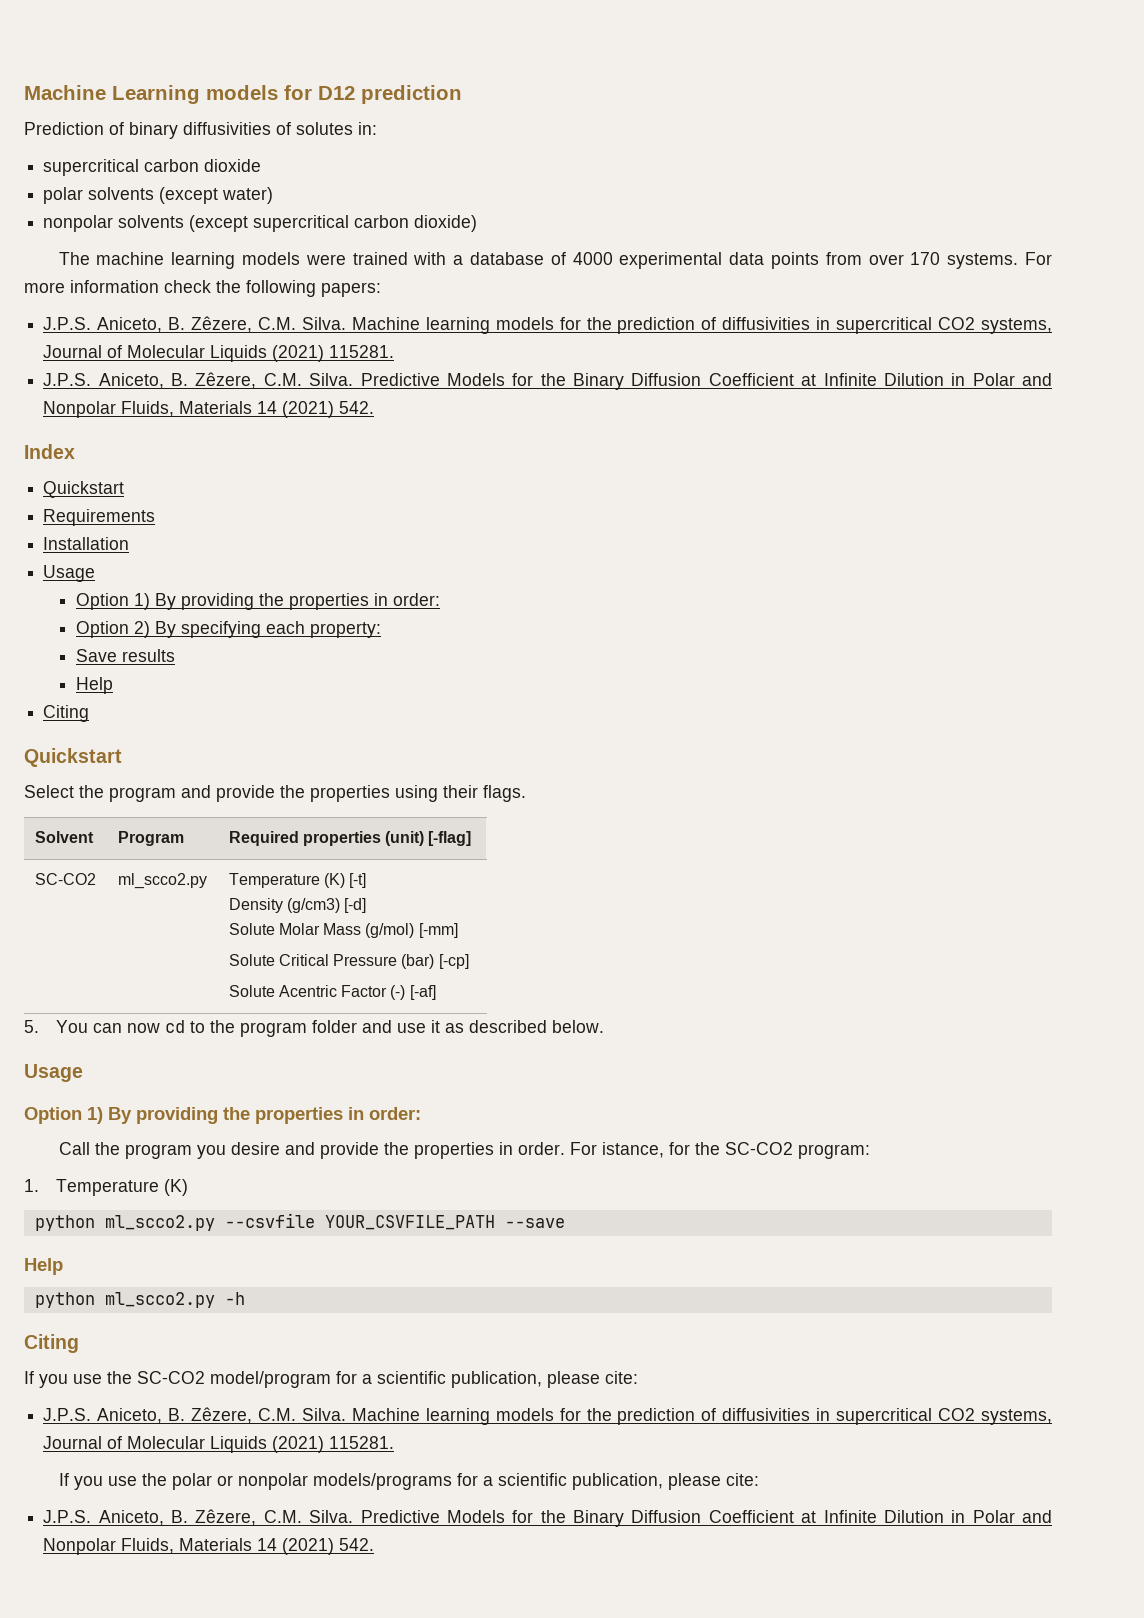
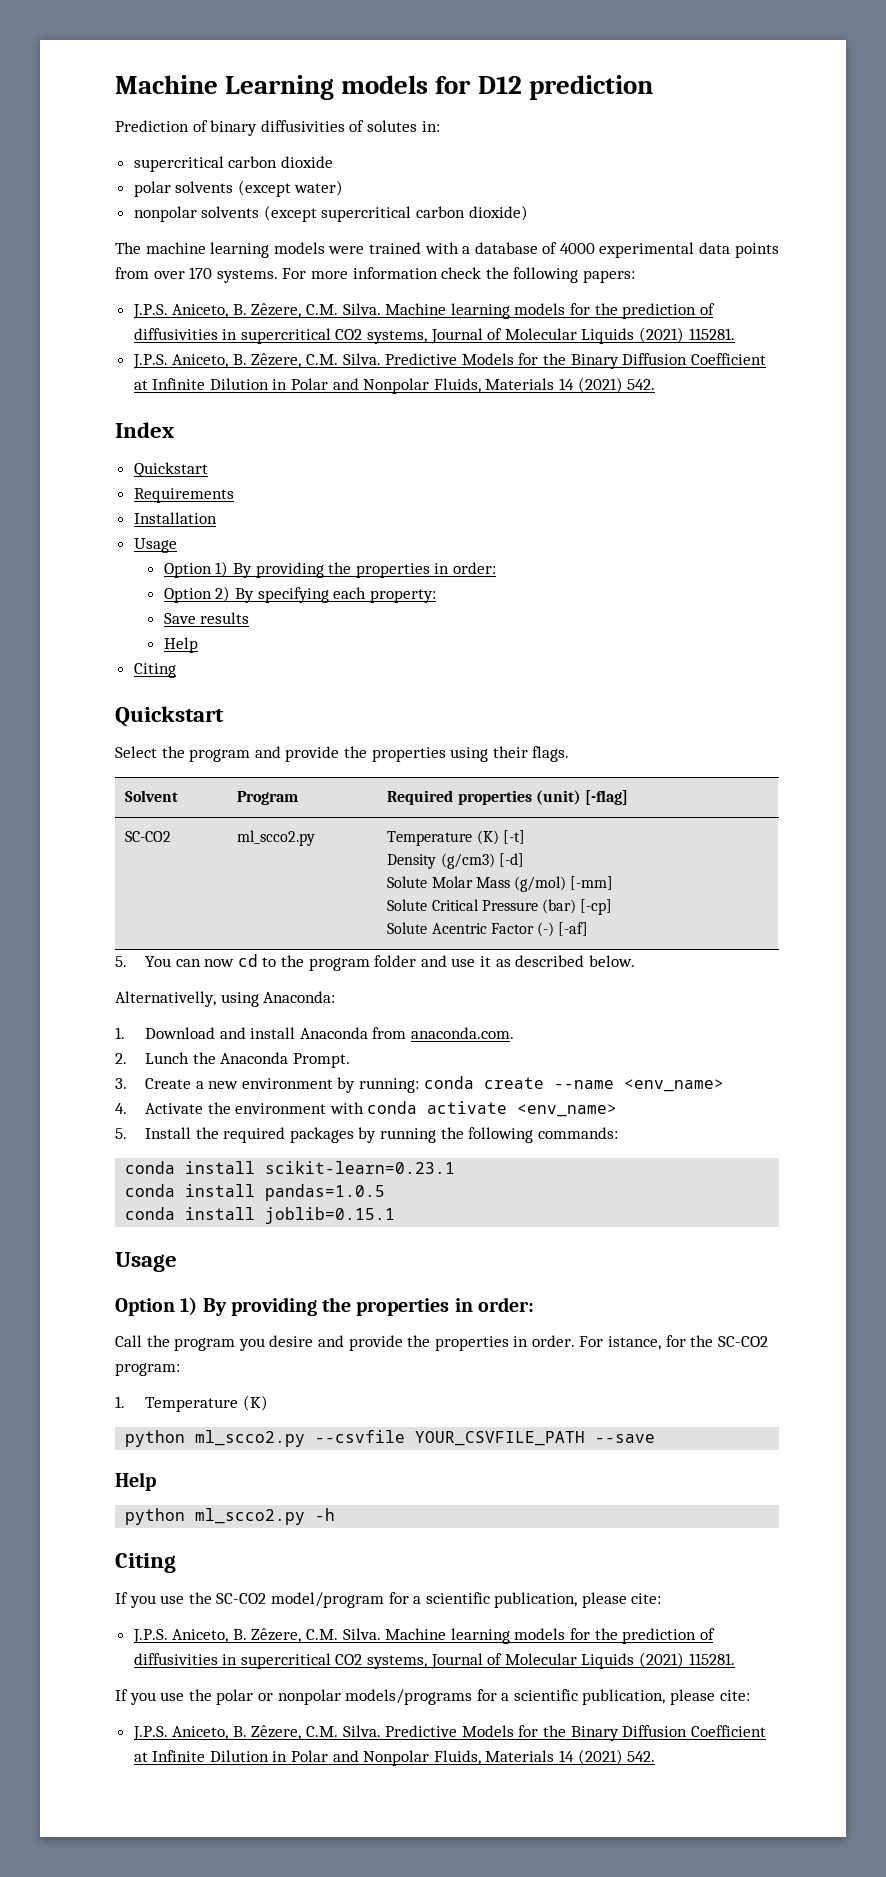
(605, 1026) none -> [115,991,336,1007] [115,1027,514,1039] [115,1052,350,1068] [115,1076,724,1093] [115,1101,618,1117] [115,1127,618,1143] [125,1161,456,1174] [125,1184,386,1201] [125,1207,396,1224] // Alternativelly, using Anaconda: // 1. Download and install Anaconda from anaconda.com. // 2. Lunch the Anaconda Prompt. // 3. Create a new environment by running: conda create --name <env_name> // 4. Activate the environment with conda activate <env_name> // 5. Install the required packages by running the following commands: // conda install scikit-learn=0.23.1 // conda install pandas=1.0.5 // conda install joblib=0.15.1

